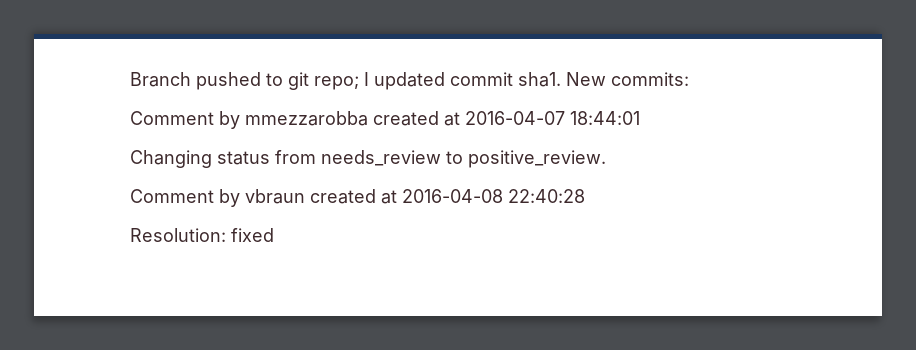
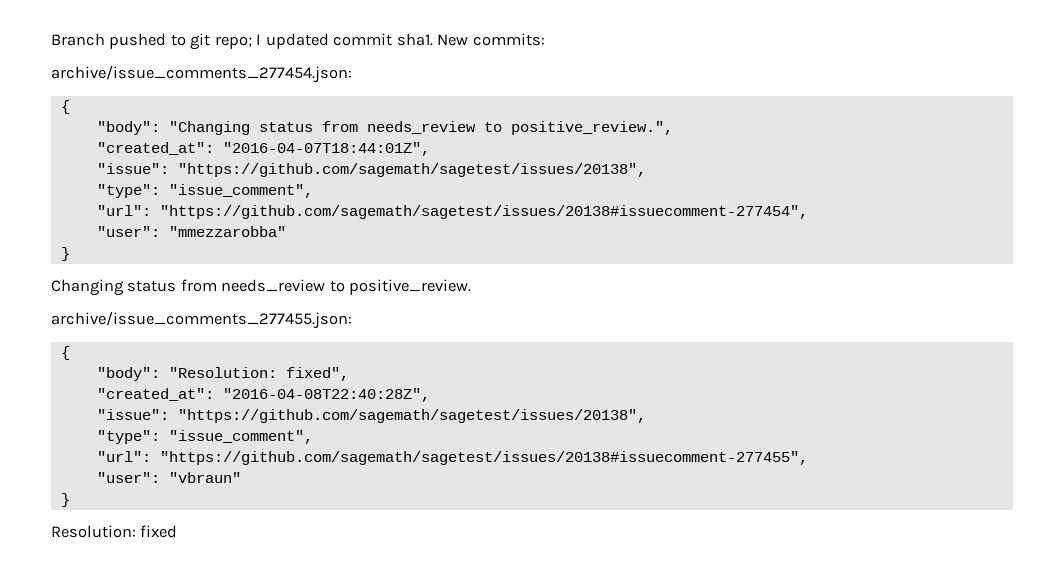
[130,111,640,129] Comment by mmezzarobba created at 2016-04-07 18:44:01 -> [51,65,352,83] [60,100,70,114] [96,121,673,135] [96,142,430,156] [96,163,646,177] [96,184,313,198] [96,205,808,219] [96,226,286,237] [60,247,70,261] archive/issue_comments_277454.json: // { // "body": "Changing status from needs_review to positive_review.", // "created_at": "2016-04-07T18:44:01Z", // "issue": "https://github.com/sagemath/sagetest/issues/20138", // "type": "issue_comment", // "url": "https://github.com/sagemath/sagetest/issues/20138#issuecomment-277454", // "user": "mmezzarobba" // }
[130,189,585,207] Comment by vbraun created at 2016-04-08 22:40:28 -> [51,311,352,329] [60,346,70,360] [96,367,349,381] [96,388,430,402] [96,409,646,423] [96,430,313,444] [96,451,808,465] [96,472,241,483] [60,493,70,507] archive/issue_comments_277455.json: // { // "body": "Resolution: fixed", // "created_at": "2016-04-08T22:40:28Z", // "issue": "https://github.com/sagemath/sagetest/issues/20138", // "type": "issue_comment", // "url": "https://github.com/sagemath/sagetest/issues/20138#issuecomment-277455", // "user": "vbraun" // }

